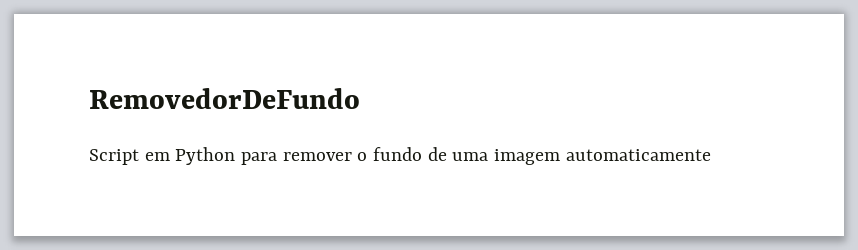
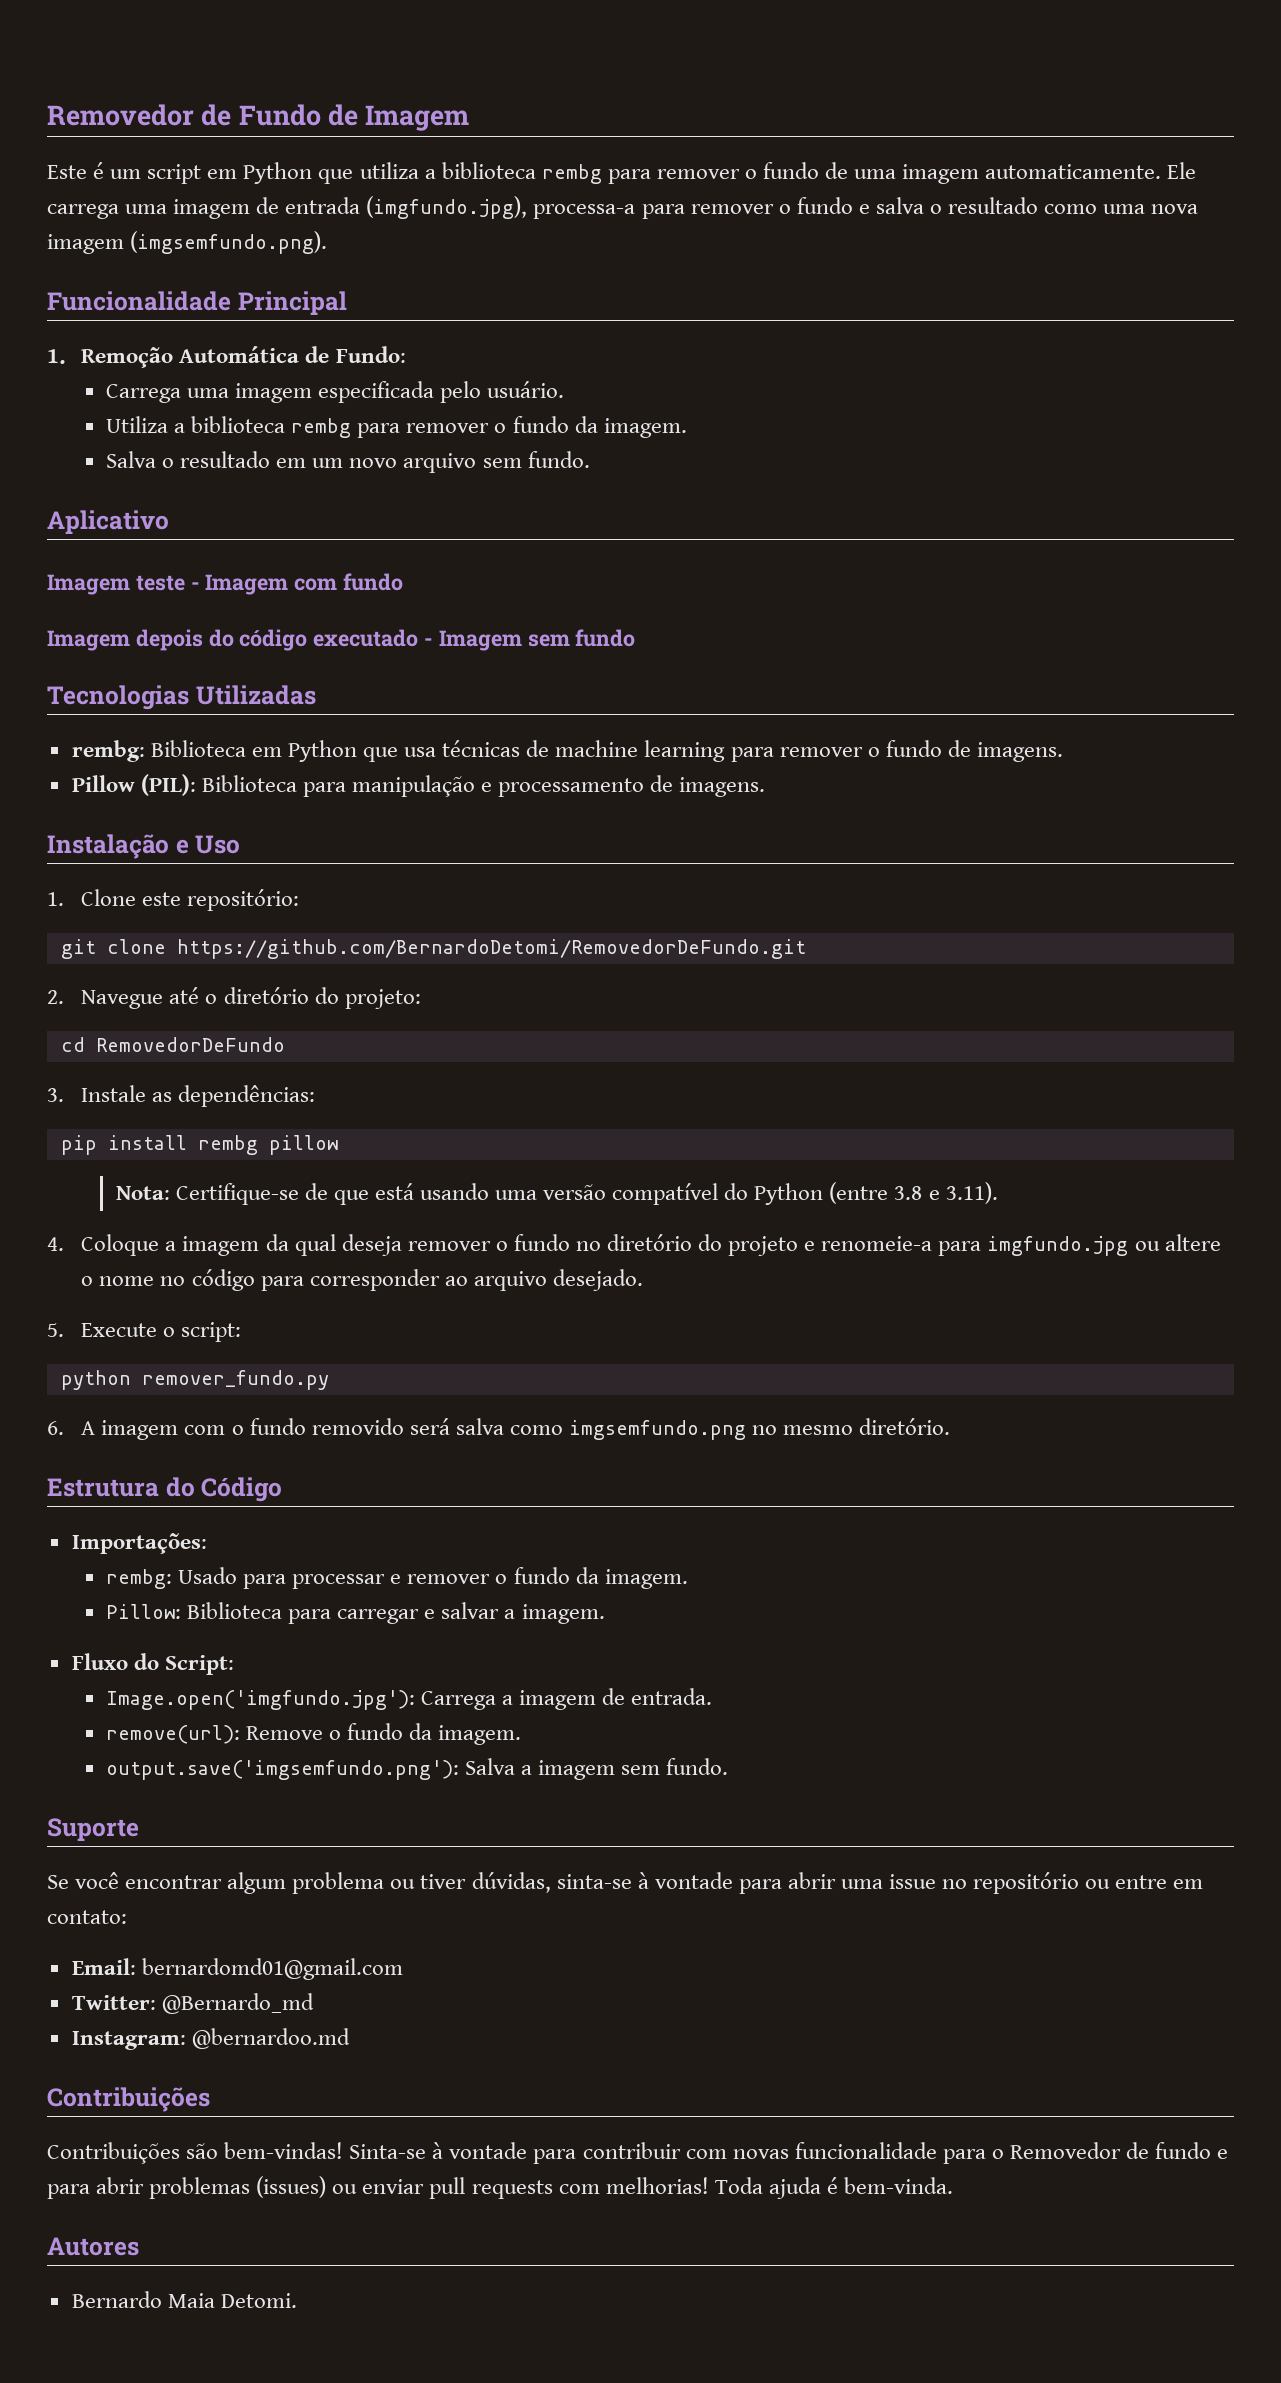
[89,88,360,109] [89,147,236,165] RemovedorDeFundo // Script em Python -> [47,104,470,131] [47,162,602,184] Removedor de Fundo de Imagem // Este é um script em Python que utiliza a biblioteca rembg
[565,149,711,161] automaticamente -> [985,162,1197,179] [47,196,1199,219] [47,231,328,254] [47,291,347,315] [47,346,406,368] [106,381,565,403] [106,416,687,438] [106,451,590,473] [47,510,169,534] [47,573,404,595] [47,629,636,651] [47,685,316,710] [71,740,1063,762] [71,774,766,797] [47,834,241,859] [47,889,300,911] [60,939,806,959] [47,987,421,1009] [60,1037,285,1052] [47,1085,316,1107] [60,1135,338,1155] [115,1182,998,1205] [47,1234,1221,1256] [81,1269,643,1291] [47,1322,242,1342] [60,1370,329,1390] [47,1418,951,1440] [47,1477,283,1502] [71,1533,207,1554] [106,1567,688,1589] [106,1602,605,1624] [71,1653,234,1675] [106,1688,713,1710] [106,1723,522,1745] [106,1758,729,1780] [47,1818,139,1841] [47,1872,1204,1894] [47,1910,127,1924] [71,1958,403,1980] [71,1993,314,2014] [71,2028,350,2050] [47,2087,210,2112] [47,2142,1229,2164] [47,2176,953,2199] [47,2237,139,2256] [71,2291,297,2308] automaticamente. Ele carrega uma imagem de entrada (imgfundo.jpg), processa-a para remover o fundo e salva o resultado como uma nova imagem (imgsemfundo.png). // Funcionalidade Principal // 1. Remoção Automática de Fundo: // Carrega uma imagem especificada pelo usuário. // Utiliza a biblioteca rembg para remover o fundo da imagem. // Salva o resultado em um novo arquivo sem fundo. // Aplicativo // Imagem teste - Imagem com fundo // Imagem depois do código executado - Imagem sem fundo // Tecnologias Utilizadas // rembg: Biblioteca em Python que usa técnicas de machine learning para remover o fundo de imagens. // Pillow (PIL): Biblioteca para manipulação e processamento de imagens. // Instalação e Uso // 1. Clone este repositório: // git clone https://github.com/BernardoDetomi/RemovedorDeFundo.git // 2. Navegue até o diretório do projeto: // cd RemovedorDeFundo // 3. Instale as dependências: // pip install rembg pillow // Nota: Certifique-se de que está usando uma versão compatível do Python (entre 3.8 e 3.11). // 4. Coloque a imagem da qual deseja remover o fundo no diretório do projeto e renomeie-a para imgfundo.jpg ou altere o nome no código para corresponder ao arquivo desejado. // 5. Execute o script: // python remover_fundo.py // 6. A imagem com o fundo removido será salva como imgsemfundo.png no mesmo diretório. // Estrutura do Código // Importações: // rembg: Usado para processar e remover o fundo da imagem. // Pillow: Biblioteca para carregar e salvar a imagem. // Fluxo do Script: // Image.open('imgfundo.jpg'): Carrega a imagem de entrada. // remove(url): Remove o fundo da imagem. // output.save('imgsemfundo.png'): Salva a imagem sem fundo. // Suporte // Se você encontrar algum problema ou tiver dúvidas, sinta-se à vontade para abrir uma issue no repositório ou entre em contato: // Email: bernardomd01@gmail.com // Twitter: @Bernardo_md // Instagram: @bernardoo.md // Contribuições // Contribuições são bem-vindas! Sinta-se à vontade para contribuir com novas funcionalidade para o Removedor de fundo e para abrir problemas (issues) ou enviar pull requests com melhorias! Toda ajuda é bem-vinda. // Autores // Bernardo Maia Detomi.

